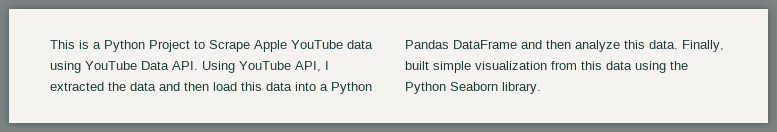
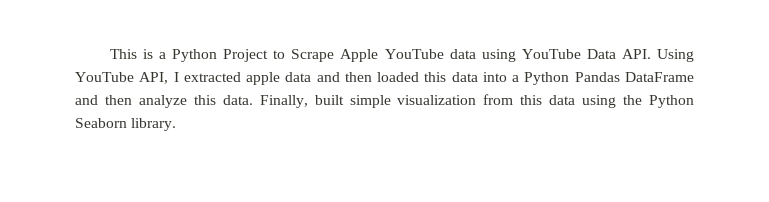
[108,82,126,91] the -> [246,72,281,85] apple
[213,82,237,91] load -> [377,72,420,82] loaded

